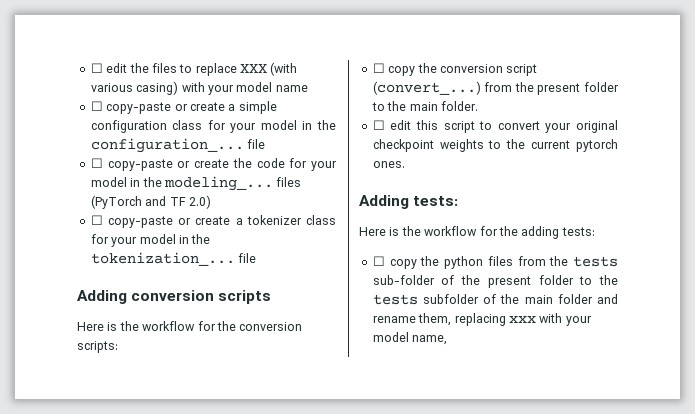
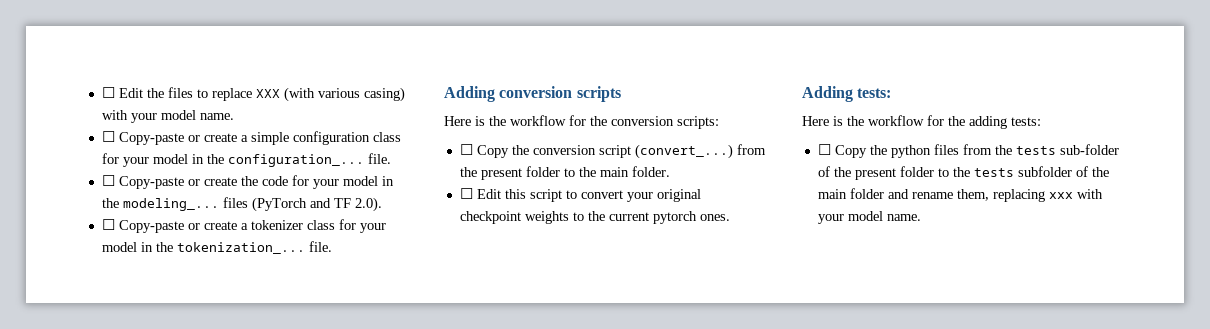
[90,63,128,73] ☐ edit -> [101,87,143,98] ☐ Edit
[275,85,308,92] [90,101,172,114] name // ☐ copy-paste -> [199,113,234,120] [101,131,184,145] name. // ☐ Copy-paste
[247,139,266,149] [90,158,173,171] file // ☐ copy-paste -> [367,153,391,164] [101,175,184,189] file. // ☐ Copy-paste
[188,195,211,209] [90,215,173,228] 2.0) // ☐ copy-paste -> [354,197,382,212] [101,219,184,233] 2.0). // ☐ Copy-paste
[238,253,257,263] file -> [308,241,332,252] file.
[388,66,416,76] copy -> [476,145,509,158] Copy
[390,120,412,130] edit -> [476,189,501,199] Edit
[389,259,417,269] copy -> [834,145,867,158] Copy
[412,335,448,345] name, -> [886,214,921,221] name.

